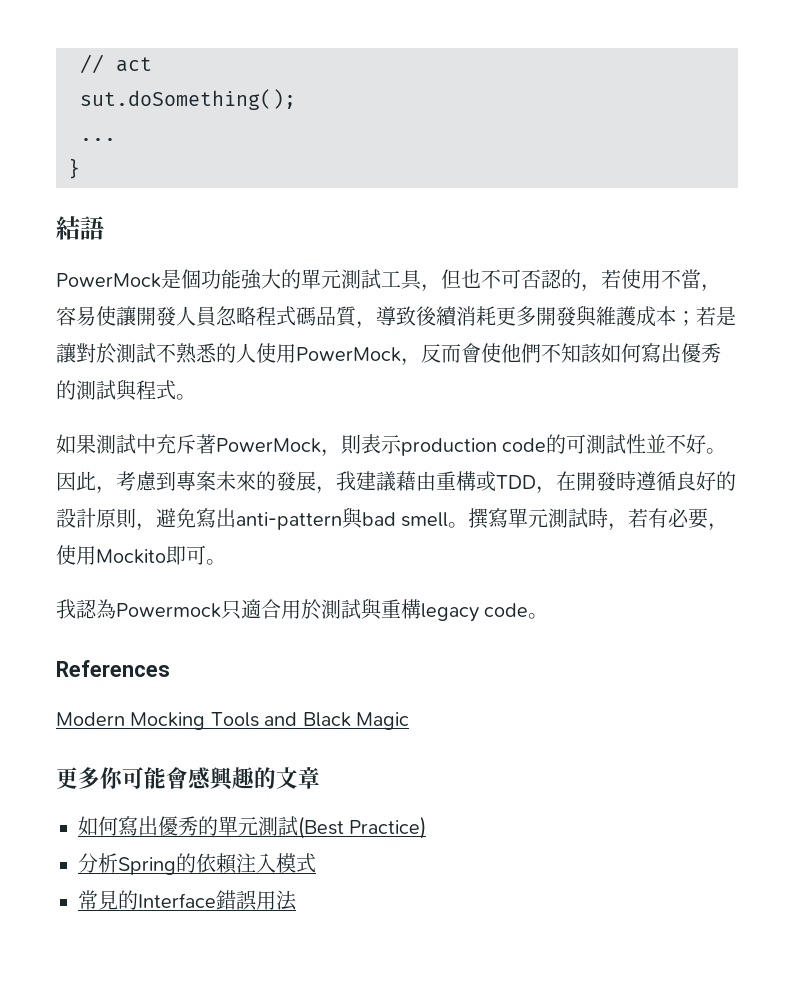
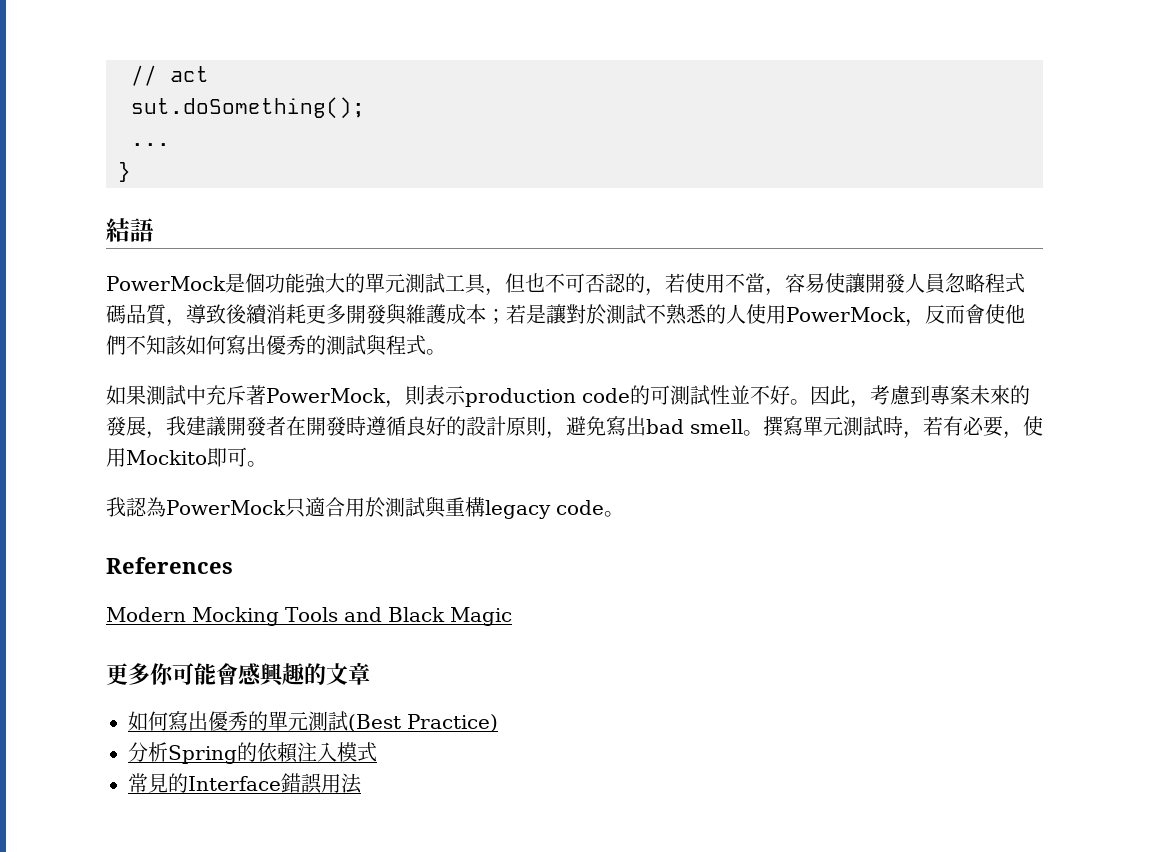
[396,471,556,494] 藉由重構或TDD， -> [226,416,286,436] 開發者
[236,507,363,530] anti-pattern與 -> (646, 426) none
[116,603,221,618] Powermock -> [166,500,286,515] PowerMock

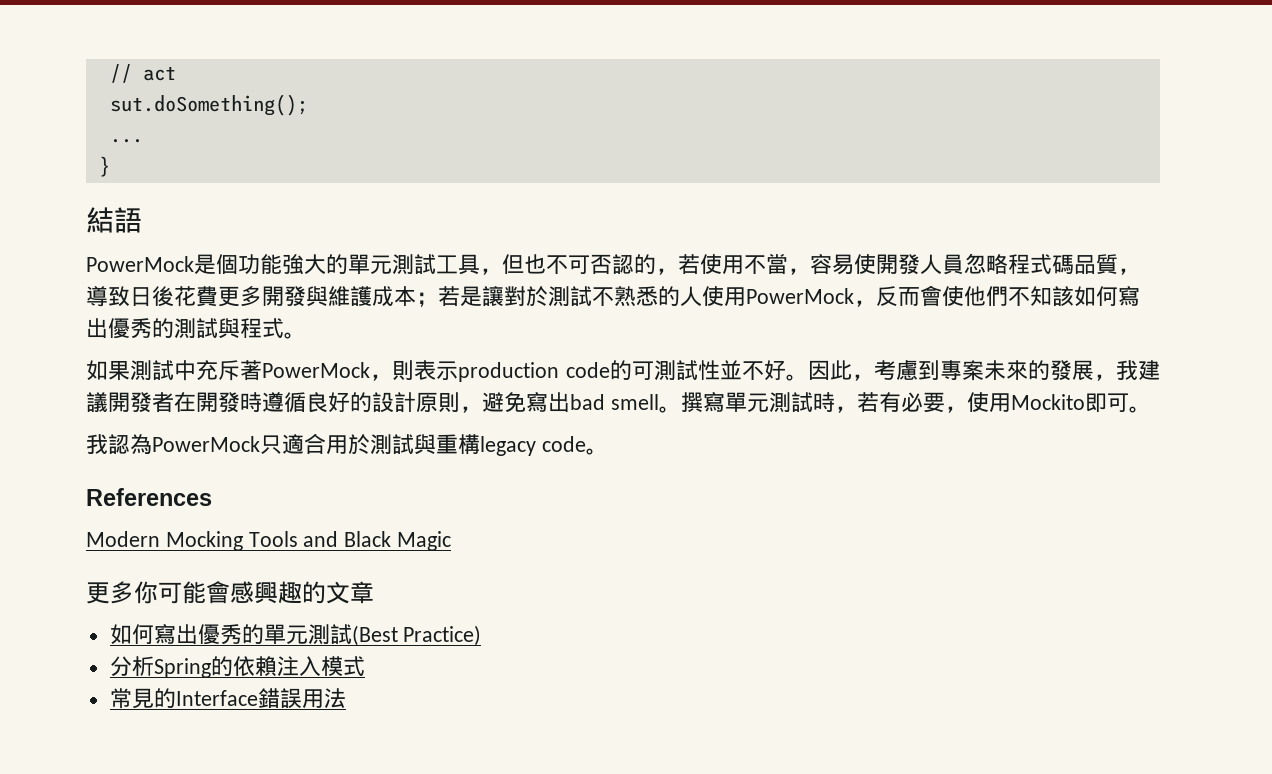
[844,273,865,293] 讓 -> (876, 264) none
[226,304,306,325] 後續消耗 -> [130,286,218,307] 日後花費

